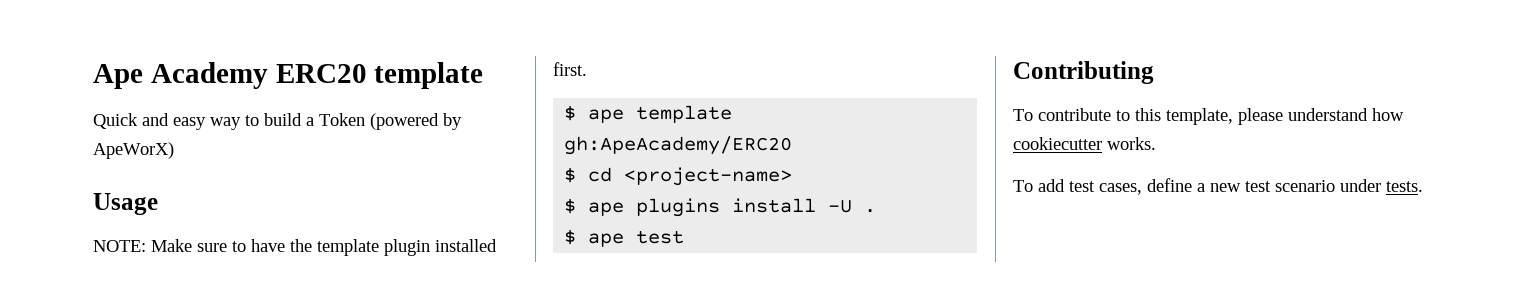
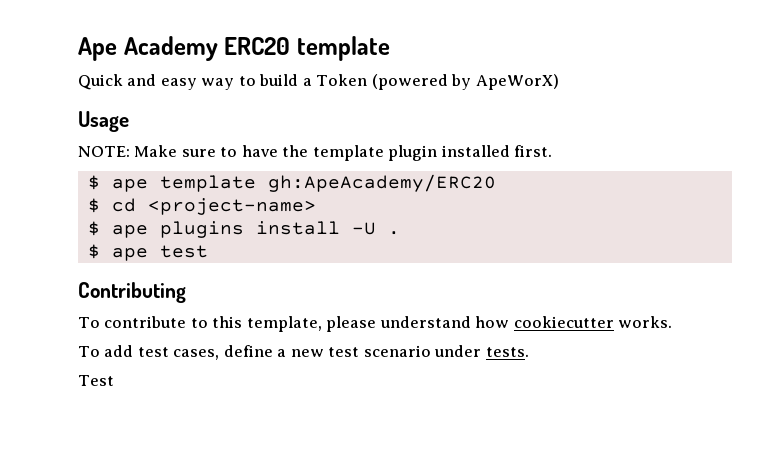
(1423, 186) none -> [78,375,114,386] // Test

